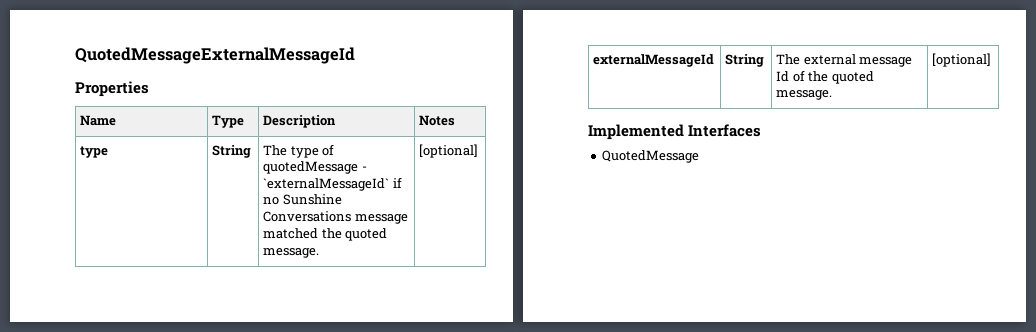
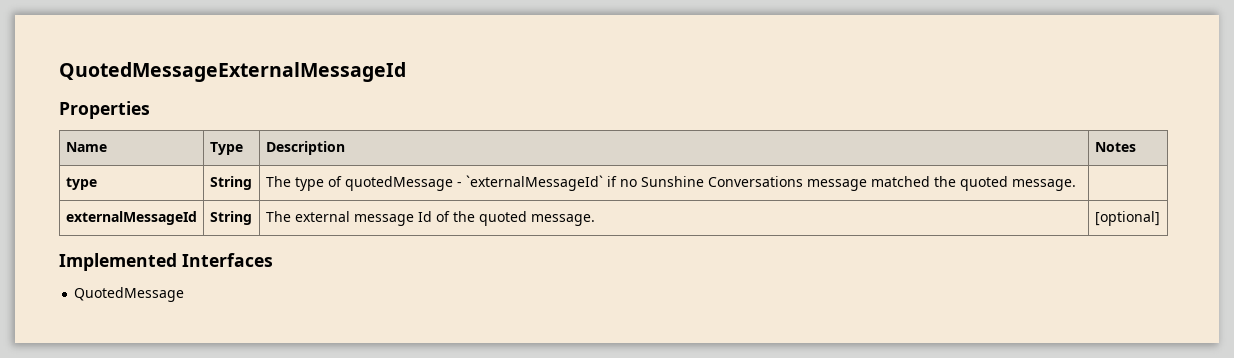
[419,144,479,158] [optional] -> (1076, 185) none

